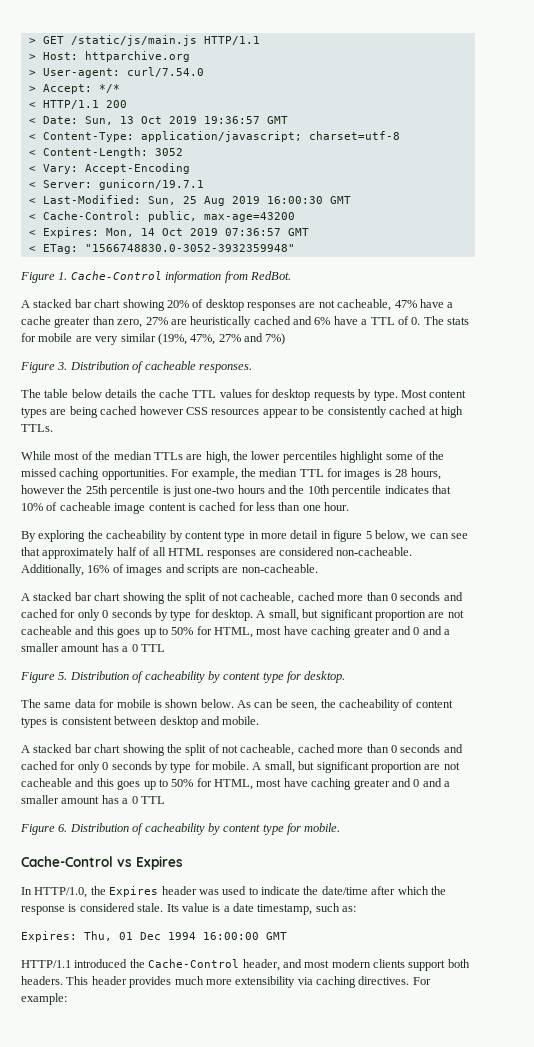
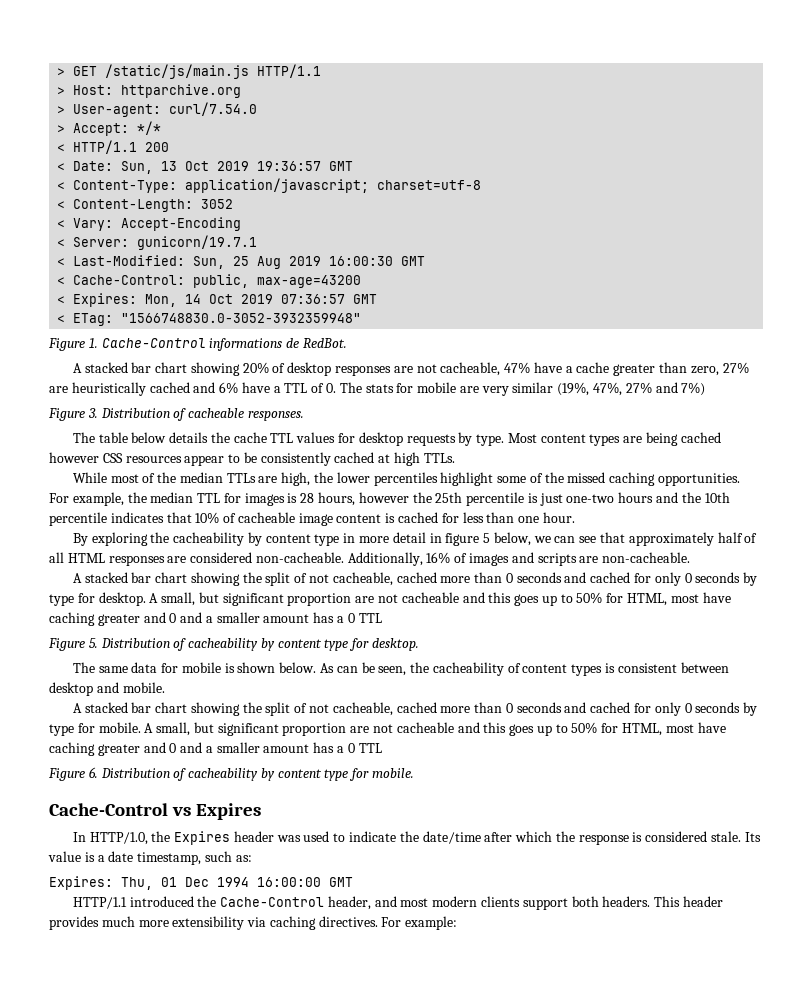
[165,271,248,283] information from -> [209,338,300,351] informations de

